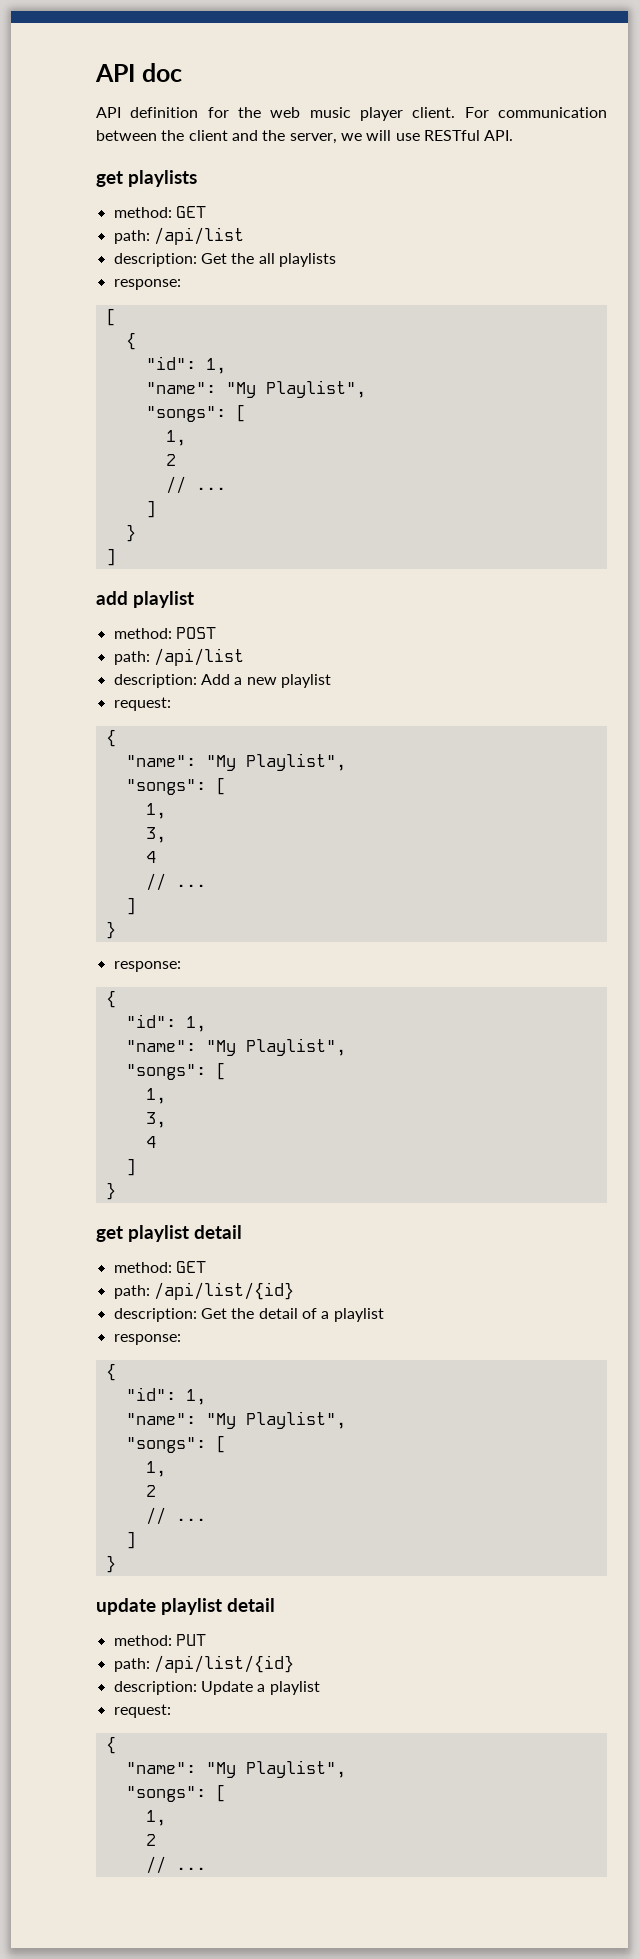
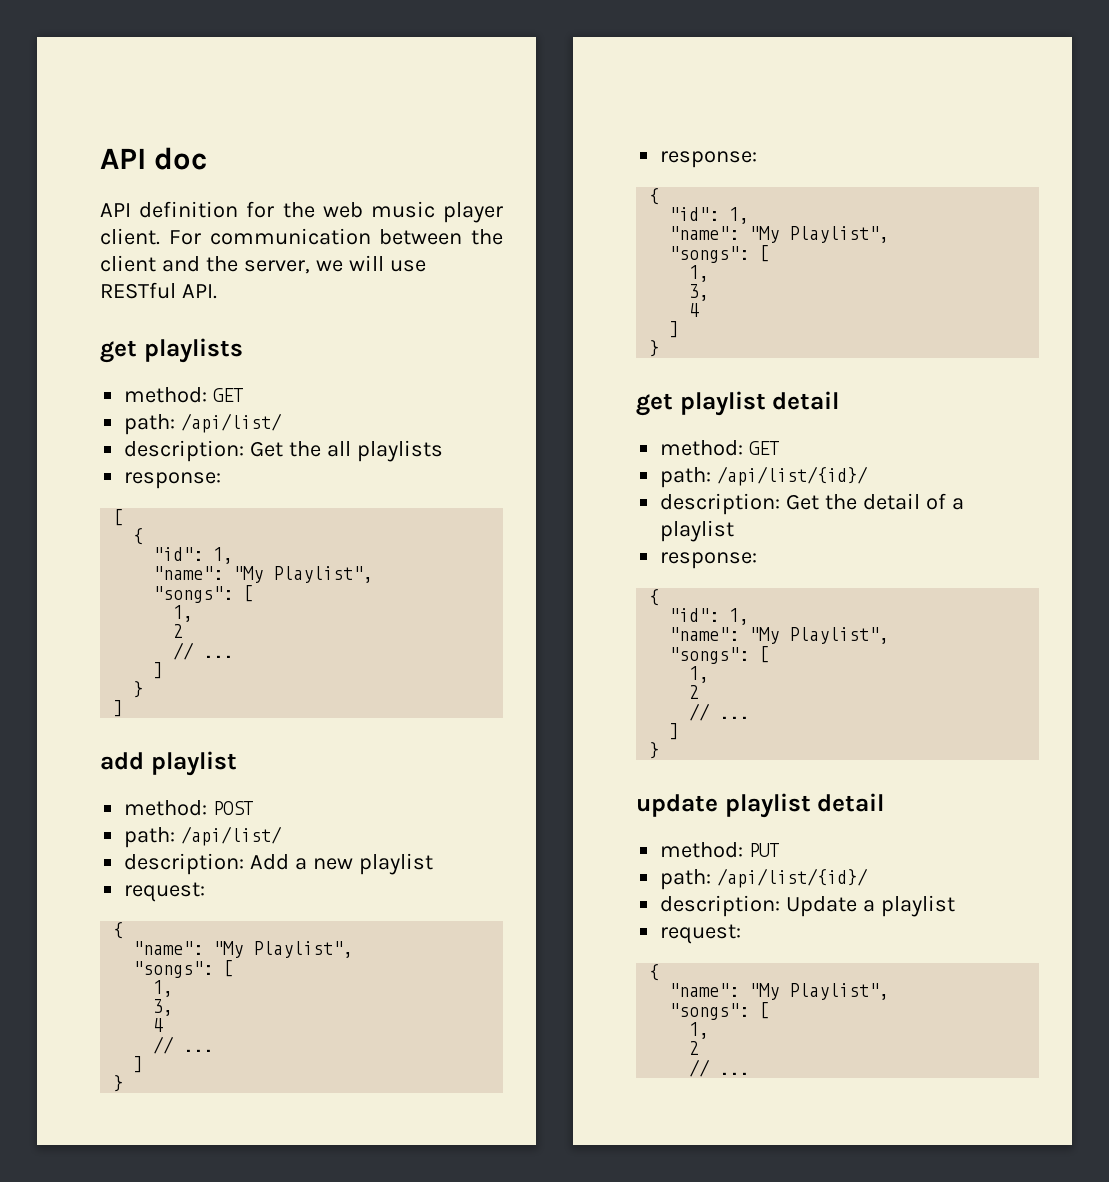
[153,227,244,245] /api/list -> [181,413,283,433] /api/list/
[153,648,244,666] /api/list -> [181,826,283,846] /api/list/
[153,1282,294,1300] /api/list/{id} -> [717,466,869,486] /api/list/{id}/
[153,1655,294,1673] /api/list/{id} -> [717,868,869,888] /api/list/{id}/

